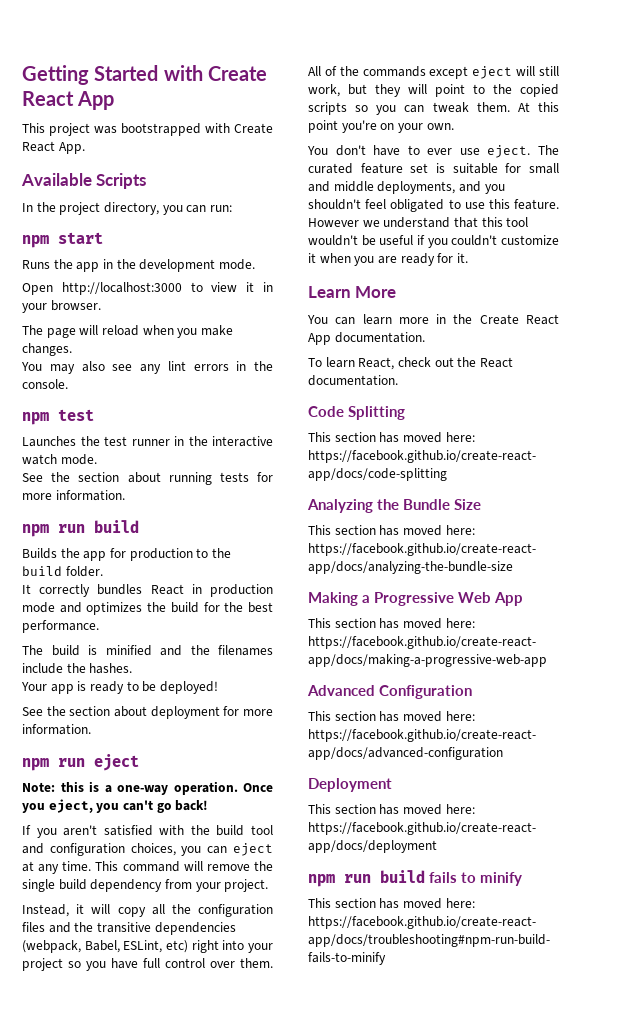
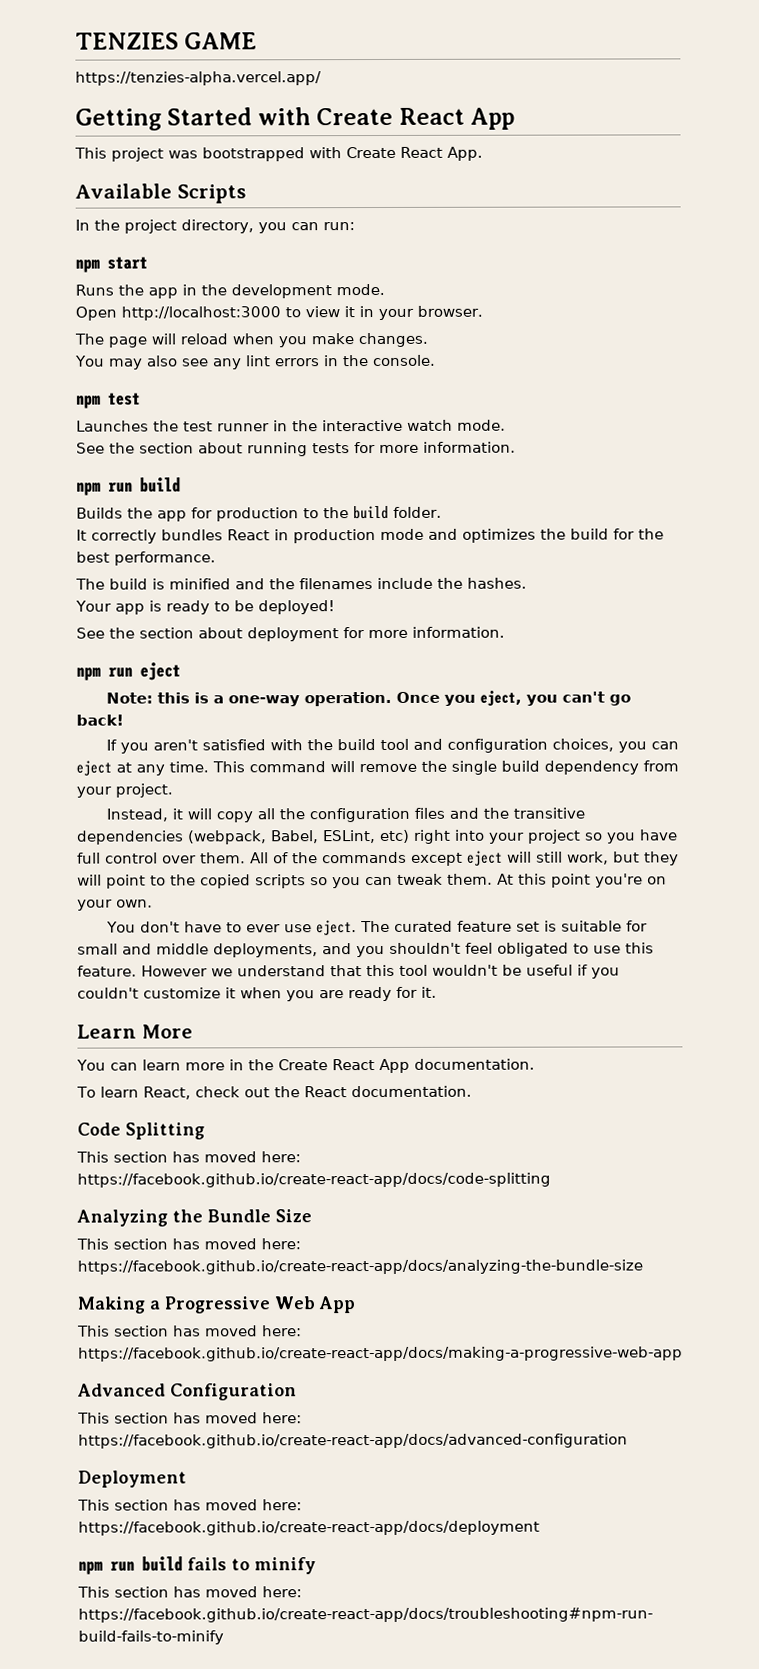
(22, 75) none -> [75,32,258,50] [75,71,322,86] TENZIES GAME // https://tenzies-alpha.vercel.app/ //

